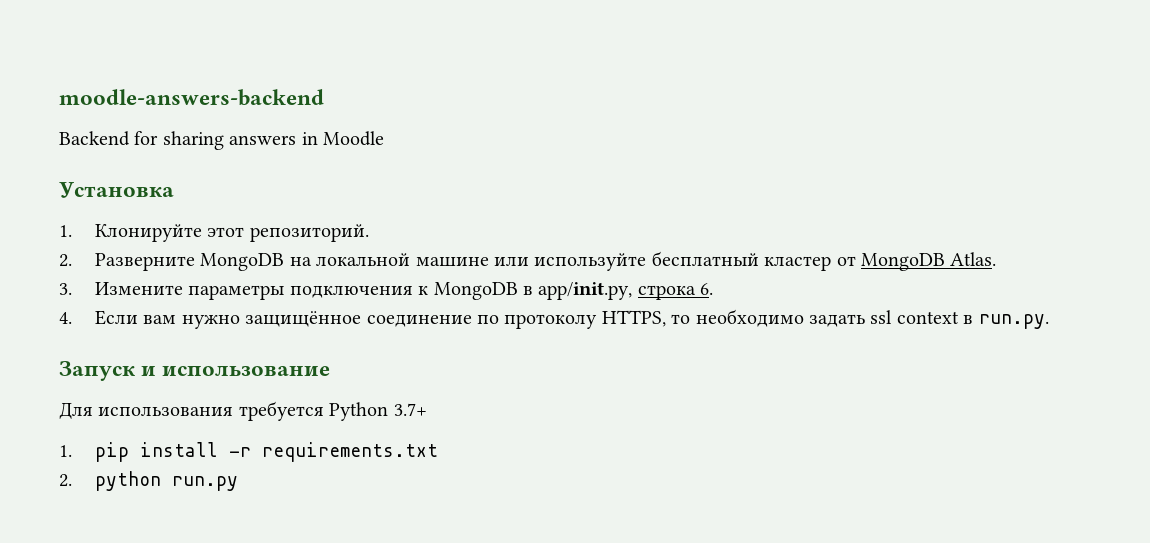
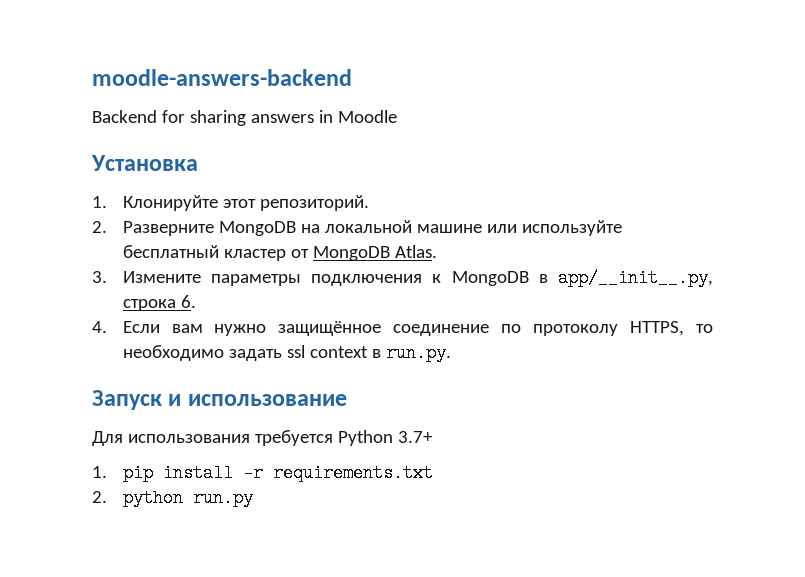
[538,282,633,300] app/init.py, -> [558,269,713,287] app/__init__.py,

